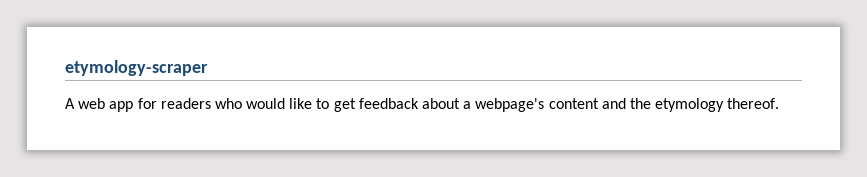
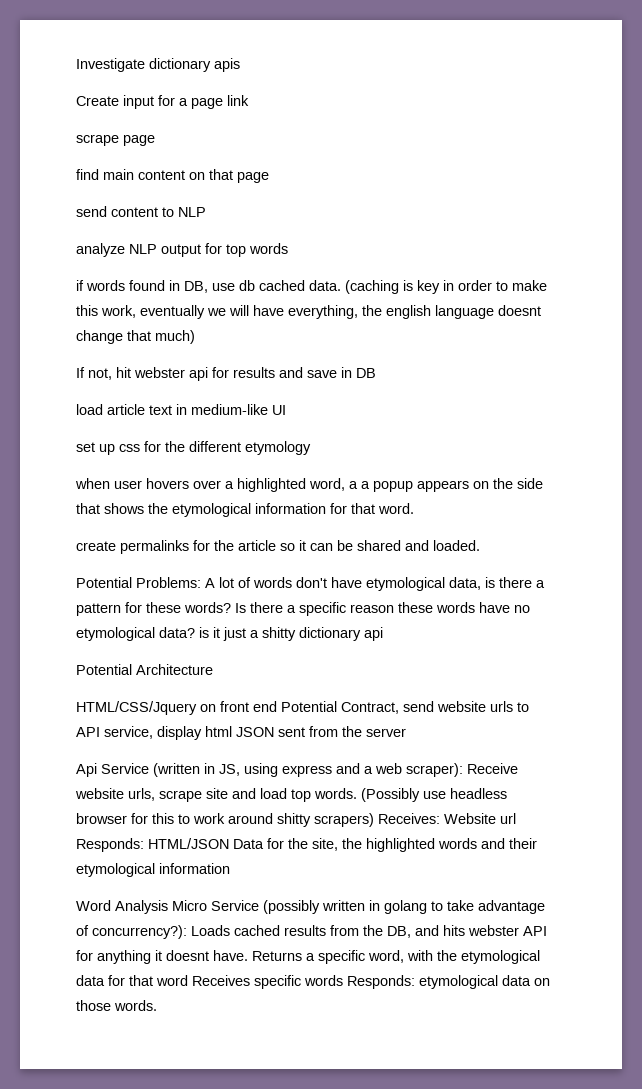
[65,60,208,76] [65,98,780,112] etymology-scraper // A web app for readers who would like to get feedback about a webpage's content and the etymology thereof. -> [76,58,240,72] [76,95,249,109] [76,134,155,146] [76,169,269,183] [76,206,206,217] [76,243,288,257] [76,280,547,294] [76,305,541,319] [76,330,195,344] [76,367,376,381] [76,404,286,415] [76,441,311,455] [75,478,543,492] [76,503,414,517] [76,540,480,554] [76,577,545,591] [76,602,530,616] [76,627,383,641] [76,664,213,675] [76,701,529,715] [76,726,406,740] [76,763,518,777] [75,788,507,802] [76,813,516,827] [76,838,537,852] [76,863,230,877] [76,900,545,914] [76,925,547,939] [76,950,540,964] [76,975,550,989] [76,1000,157,1011] Investigate dictionary apis // Create input for a page link // scrape page // find main content on that page // send content to NLP // analyze NLP output for top words // if words found in DB, use db cached data. (caching is key in order to make this work, eventually we will have everything, the english language doesnt change that much) // If not, hit webster api for results and save in DB // load article text in medium-like UI // set up css for the different etymology // when user hovers over a highlighted word, a a popup appears on the side that shows the etymological information for that word. // create permalinks for the article so it can be shared and loaded. // Potential Problems: A lot of words don't have etymological data, is there a pattern for these words? Is there a specific reason these words have no etymological data? is it just a shitty dictionary api // Potential Architecture // HTML/CSS/Jquery on front end Potential Contract, send website urls to API service, display html JSON sent from the server // Api Service (written in JS, using express and a web scraper): Receive website urls, scrape site and load top words. (Possibly use headless browser for this to work around shitty scrapers) Receives: Website url Responds: HTML/JSON Data for the site, the highlighted words and their etymological information // Word Analysis Micro Service (possibly written in golang to take advantage of concurrency?): Loads cached results from the DB, and hits webster API for anything it doesnt have. Returns a specific word, with the etymological data for that word Receives specific words Responds: etymological data on those words.

